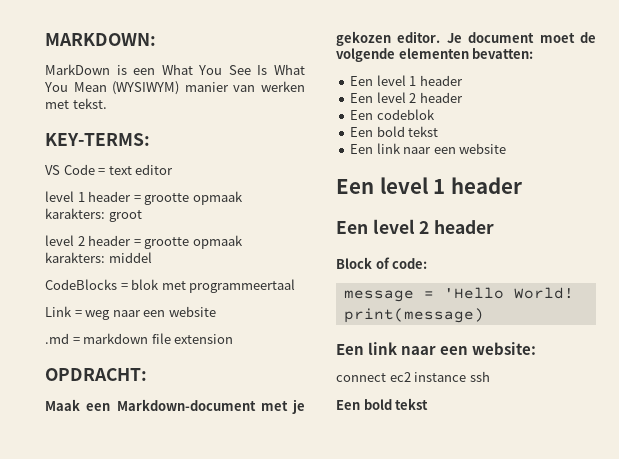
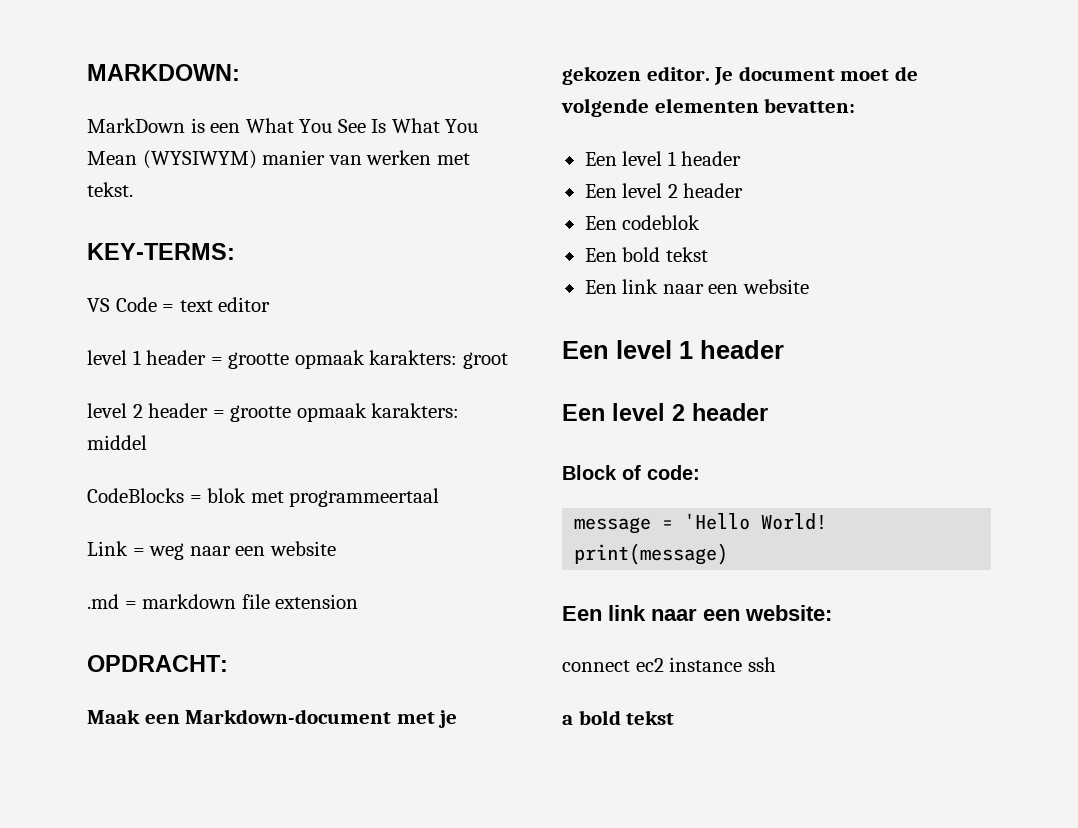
[336,400,360,410] Een -> [562,715,573,725] a

